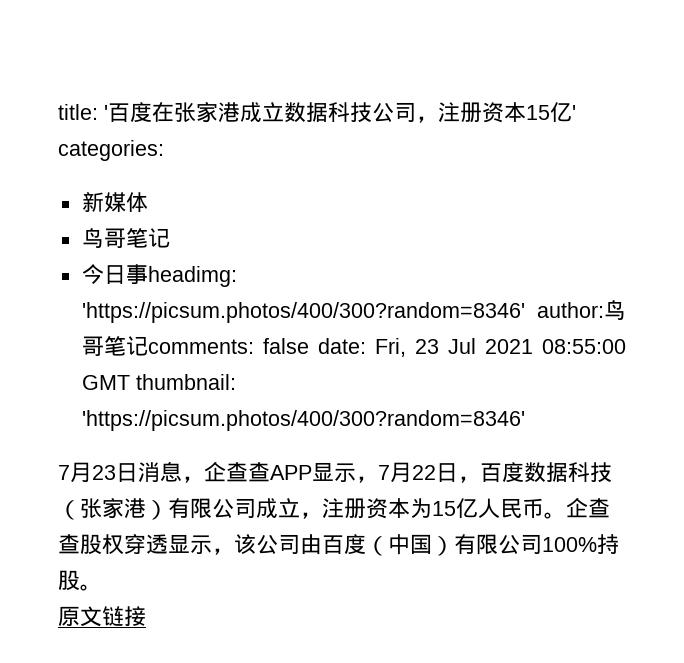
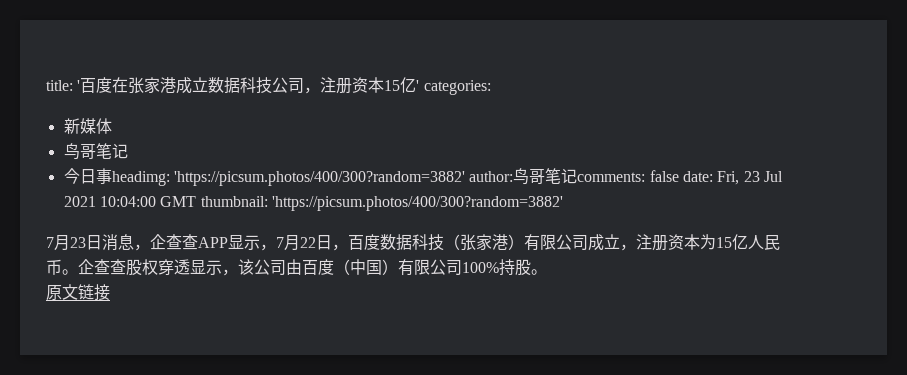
[81,302,525,323] 'https://picsum.photos/400/300?random=8346' -> [173,171,465,186] 'https://picsum.photos/400/300?random=3882'
[542,339,626,354] 08:55:00 -> [99,196,156,207] 10:04:00
[81,410,525,431] 'https://picsum.photos/400/300?random=8346' -> [271,196,563,211] 'https://picsum.photos/400/300?random=3882'

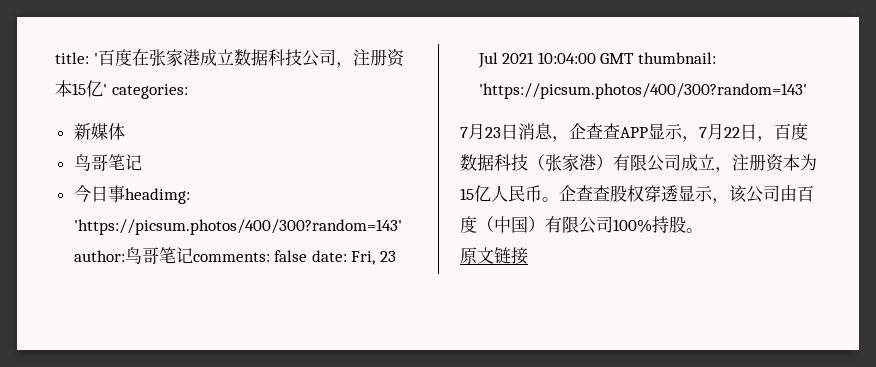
[173,171,465,186] 'https://picsum.photos/400/300?random=3882' -> [73,219,402,235] 'https://picsum.photos/400/300?random=143'
[271,196,563,211] 'https://picsum.photos/400/300?random=3882' -> [478,83,807,99] 'https://picsum.photos/400/300?random=143'

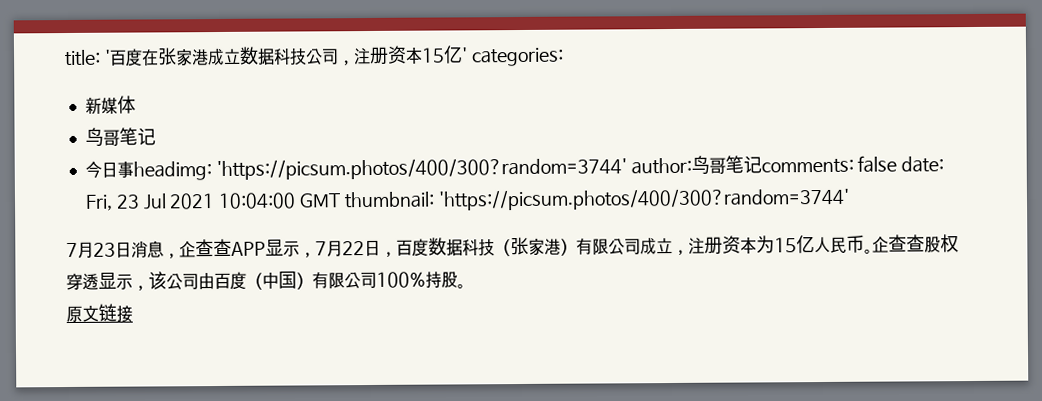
[73,219,402,235] 'https://picsum.photos/400/300?random=143' -> [215,157,627,181] 'https://picsum.photos/400/300?random=3744'
[478,83,807,99] 'https://picsum.photos/400/300?random=143' -> [437,187,850,211] 'https://picsum.photos/400/300?random=3744'

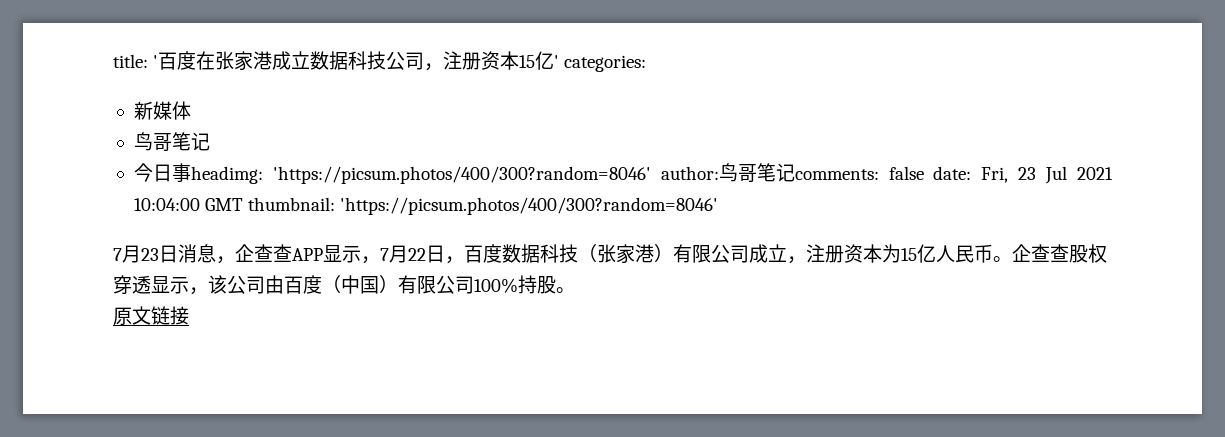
[215,157,627,181] 'https://picsum.photos/400/300?random=3744' -> [272,166,651,184] 'https://picsum.photos/400/300?random=8046'
[437,187,850,211] 'https://picsum.photos/400/300?random=3744' -> [340,197,719,215] 'https://picsum.photos/400/300?random=8046'

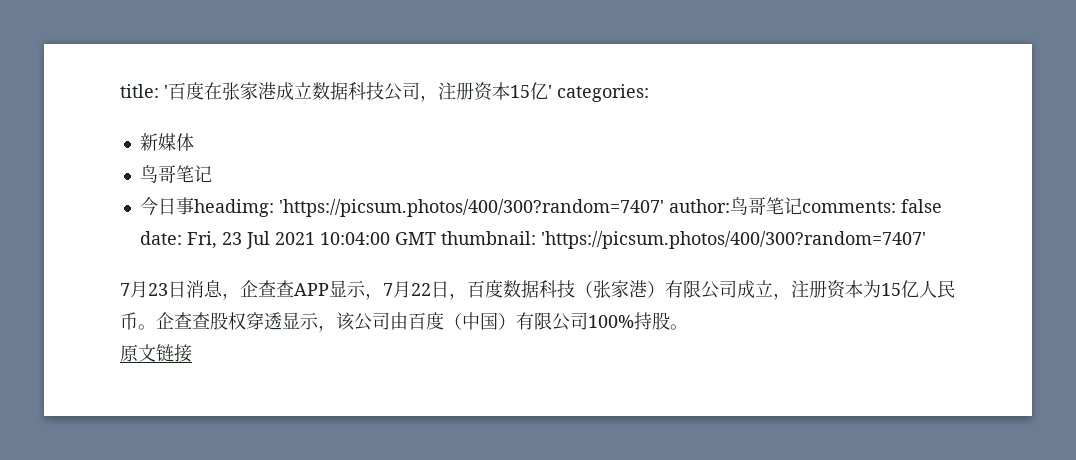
[272,166,651,184] 'https://picsum.photos/400/300?random=8046' -> [278,199,664,217] 'https://picsum.photos/400/300?random=7407'
[340,197,719,215] 'https://picsum.photos/400/300?random=8046' -> [540,231,926,249] 'https://picsum.photos/400/300?random=7407'

